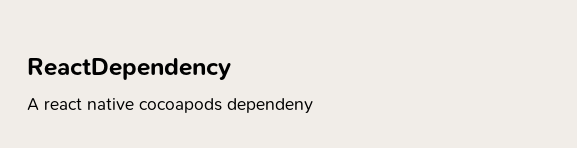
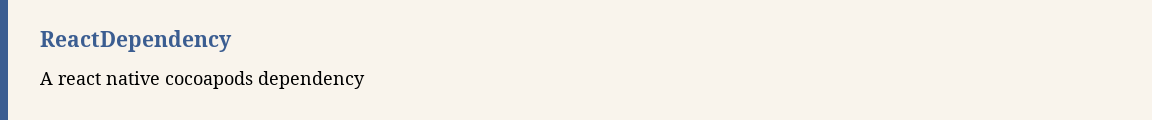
[227,98,313,114] dependeny -> [258,71,365,89] dependency

